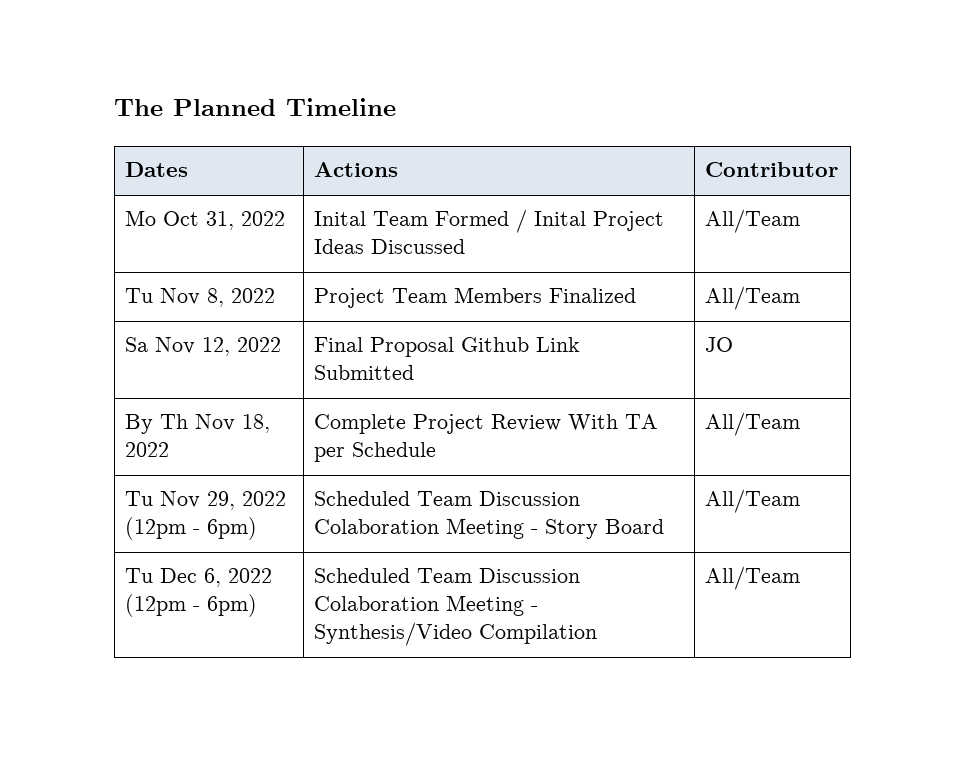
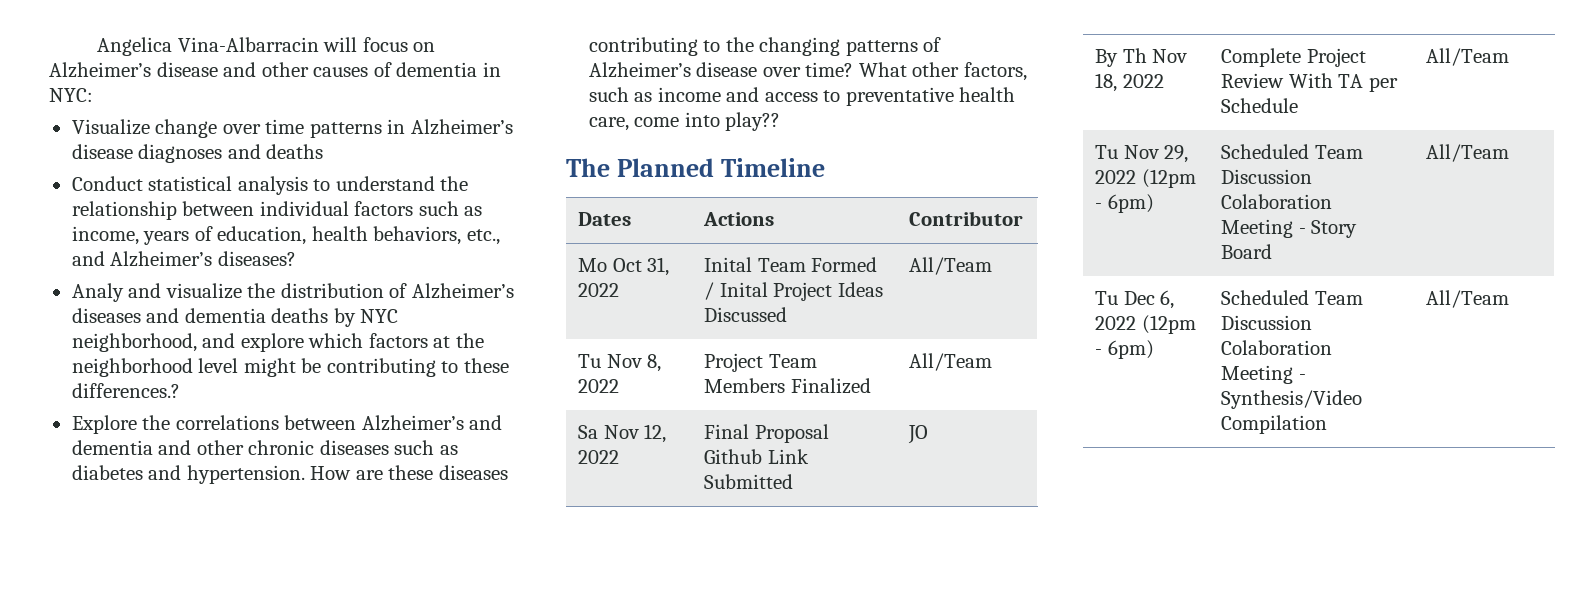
(114, 107) none -> [97,37,436,56] [49,62,501,78] [49,88,93,102] [71,119,513,138] [71,144,324,163] [71,176,469,195] [71,201,483,220] [71,226,500,245] [71,251,296,267] [71,283,514,302] [71,308,399,327] [71,333,484,352] [71,358,509,377] [71,383,180,398] [71,415,503,434] [71,440,458,455] [71,465,508,484] [588,37,942,56] [588,62,1027,81] [588,87,1016,106] [588,112,781,131] Angelica Vina-Albarracin will focus on Alzheimer’s disease and other causes of dementia in NYC: // Visualize change over time patterns in Alzheimer’s disease diagnoses and deaths // Conduct statistical analysis to understand the relationship between individual factors such as income, years of education, health behaviors, etc., and Alzheimer’s diseases? // Analy and visualize the distribution of Alzheimer’s diseases and dementia deaths by NYC neighborhood, and explore which factors at the neighborhood level might be contributing to these differences.? // Explore the correlations between Alzheimer’s and dementia and other chronic diseases such as diabetes and hypertension. How are these diseases contributing to the changing patterns of Alzheimer’s disease over time? What other factors, such as income and access to preventative health care, come into play?? //

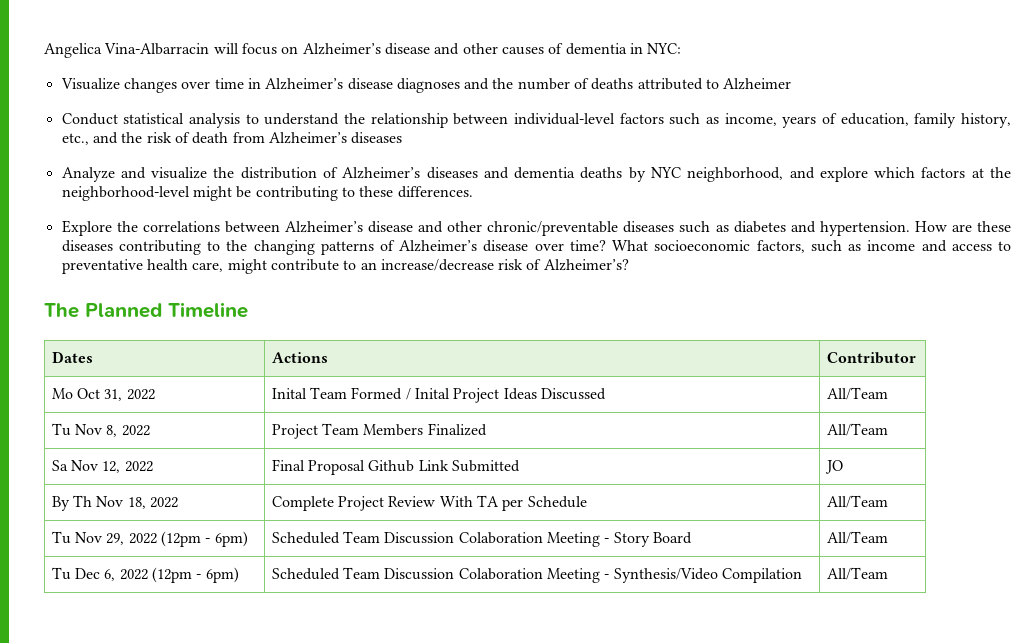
[155,119,218,138] change -> [123,78,177,93] changes
[309,122,382,138] patterns -> (244, 83) none
[266,144,324,159] deaths -> [492,78,792,90] the number of deaths attributed to Alzheimer
[259,201,349,216] individual -> [513,113,615,125] individual-level
[311,226,500,245] [71,251,296,267] [71,283,124,302] health behaviors, etc., and Alzheimer’s diseases? // Analy -> [914,113,1011,128] [61,132,403,145] [61,167,115,182] family history, etc., and the risk of death from Alzheimer’s diseases // Analyze
[71,358,239,377] neighborhood level -> [61,186,190,201] neighborhood-level
[71,383,180,398] differences.? -> [397,186,473,198] differences.
[469,415,503,430] [71,440,315,455] and dementia and other chronic -> [368,221,619,236] disease and other chronic/preventable
[912,62,960,77] other -> [654,240,751,251] socioeconomic
[634,112,781,131] come into play?? -> [227,259,629,274] might contribute to an increase/decrease risk of Alzheimer’s?

